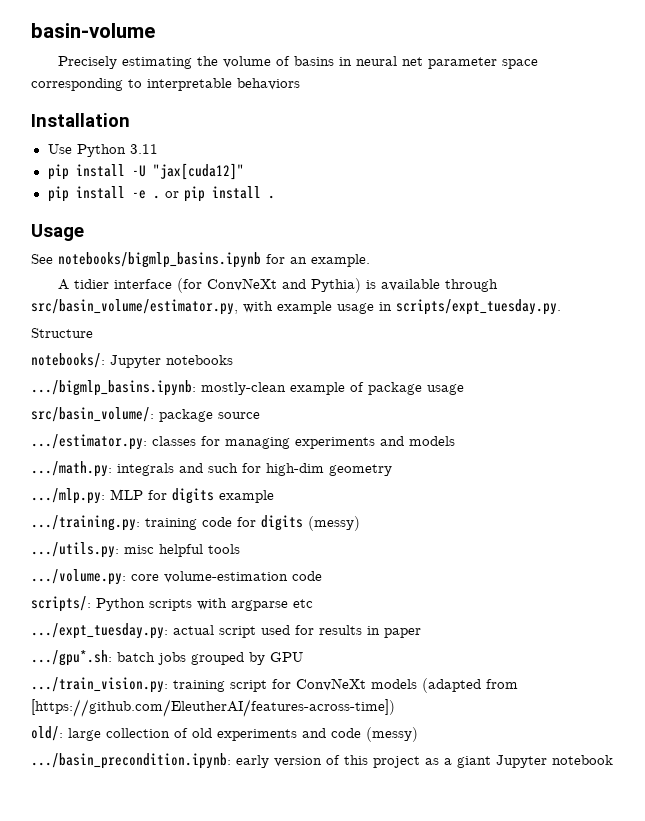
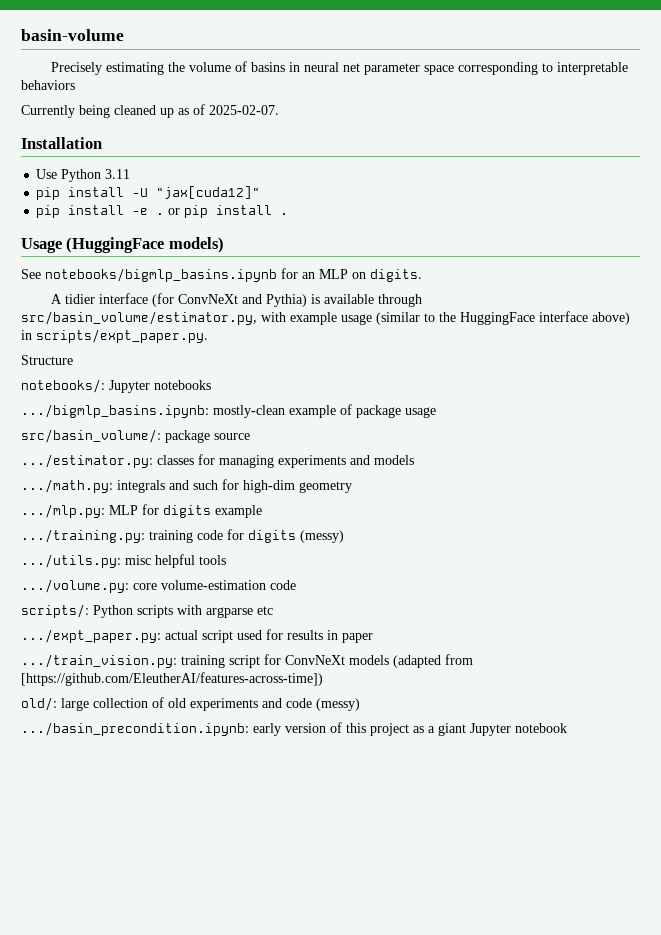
(300, 84) none -> [21,104,279,118] // Currently being cleaned up as of 2025-02-07.
(84, 232) none -> [66,237,224,253] (HuggingFace models)
[311,254,370,267] example. -> [319,269,422,282] MLP on digits.
[379,299,561,315] in scripts/expt_tuesday.py. -> [376,311,630,325] [21,329,208,343] (similar to the HuggingFace interface above) in scripts/expt_paper.py.
[31,623,168,639] .../expt_tuesday.py: -> [21,629,161,643] .../expt_paper.py:
[31,650,303,666] // .../gpu*.sh: batch jobs grouped by GPU -> (373, 638) none

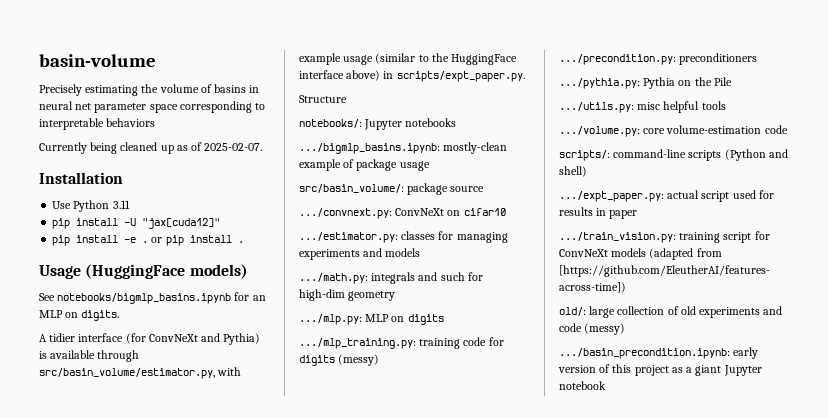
(250, 436) none -> [299,208,506,219] // .../convnext.py: ConvNeXt on cifar10
[142,504,262,518] [21,529,145,543] for digits example // .../training.py: -> [391,314,444,325] [299,338,416,349] on digits // .../mlp_training.py:
(344, 536) none -> [559,53,758,65] [559,77,732,89] // .../precondition.py: preconditioners // .../pythia.py: Pythia on the Pile
[93,605,273,618] Python scripts with argparse etc -> [613,149,788,161] [559,166,587,177] command-line scripts (Python and shell)

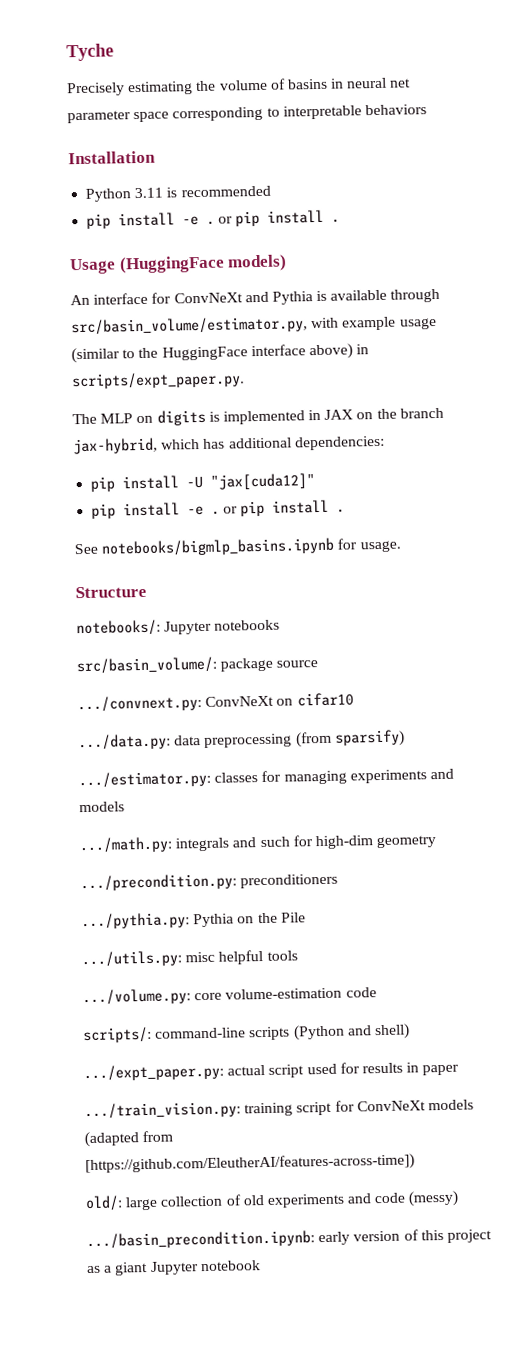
[39,54,156,67] basin-volume -> [66,43,114,62] Tyche
[39,142,263,154] // Currently being cleaned up as of 2025-02-07. -> (427, 110) none
[52,201,72,209] Use -> (156, 157) none
[52,218,221,229] // pip install -U "jax[cuda12]" -> [166,185,271,198] is recommended
[39,292,266,304] [39,310,120,321] [39,333,146,344] See notebooks/bigmlp_basins.ipynb for an MLP on digits. // A tidier interface (for -> [70,292,172,306] An interface for
[223,333,261,345] Pythia) -> [271,291,313,305] Pythia
[299,95,347,103] [299,118,457,130] [299,142,508,154] [299,159,430,171] Structure // notebooks/: Jupyter notebooks // .../bigmlp_basins.ipynb: mostly-clean example of package usage -> [72,407,444,426] [73,435,385,455] [90,473,316,492] [91,499,346,519] [74,537,401,557] [75,585,147,599] [76,619,281,637] The MLP on digits is implemented in JAX on the branch jax-hybrid, which has additional dependencies: // pip install -U "jax[cuda12]" // pip install -e . or pip install . // See notebooks/bigmlp_basins.ipynb for usage. // Structure // notebooks/: Jupyter notebooks
(506, 212) none -> [78,729,405,751] // .../data.py: data preprocessing (from sparsify)
[299,314,444,325] [299,337,504,349] [299,354,380,366] // .../mlp.py: MLP on digits // .../mlp_training.py: training code for digits (messy) -> (437, 842) none

